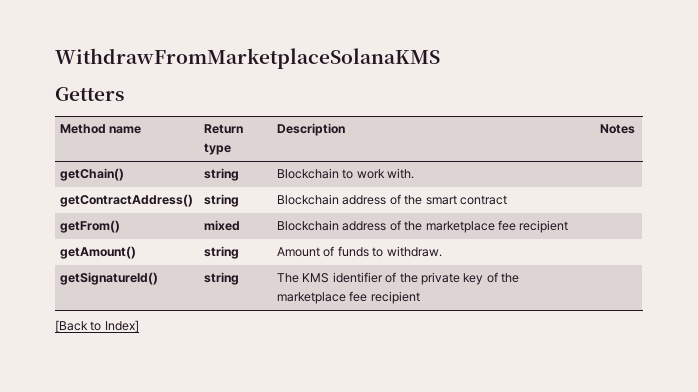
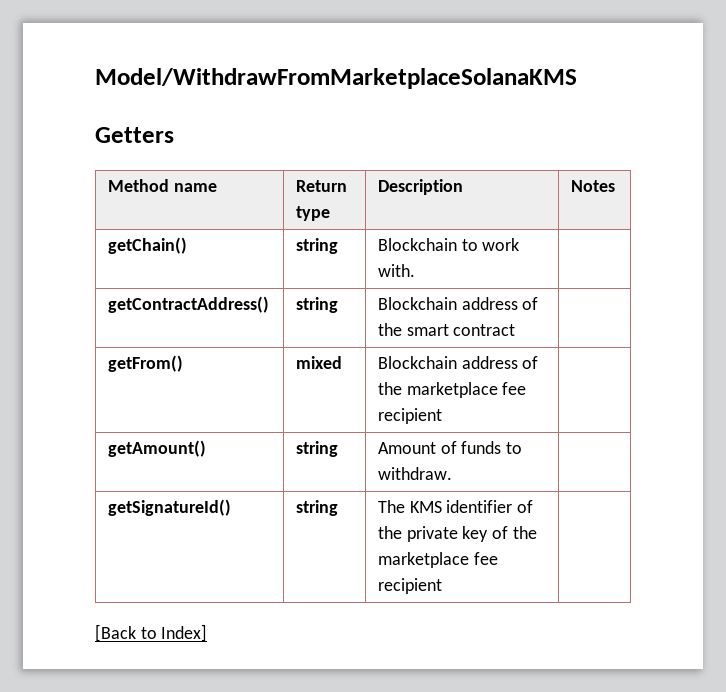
[55,48,440,69] WithdrawFromMarketplaceSolanaKMS -> [95,68,577,89] Model/WithdrawFromMarketplaceSolanaKMS

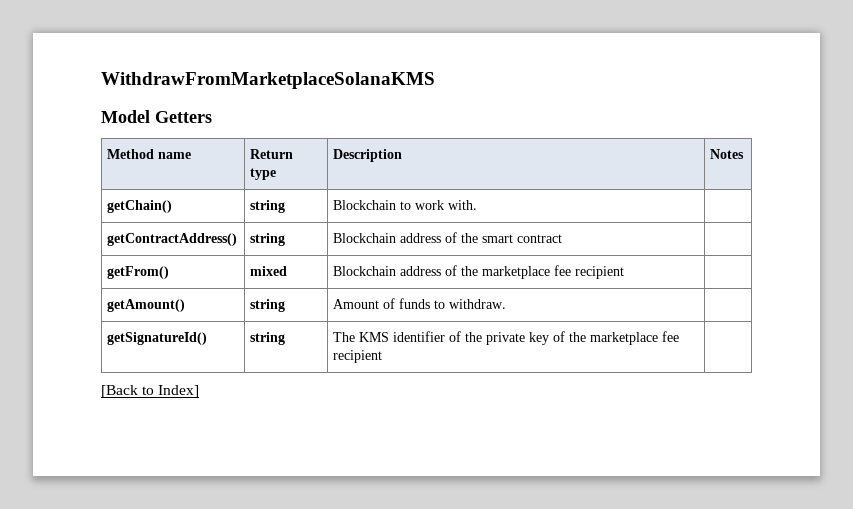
[95,68,577,89] Model/WithdrawFromMarketplaceSolanaKMS // -> [101,72,435,89] [101,110,150,123] WithdrawFromMarketplaceSolanaKMS // Model

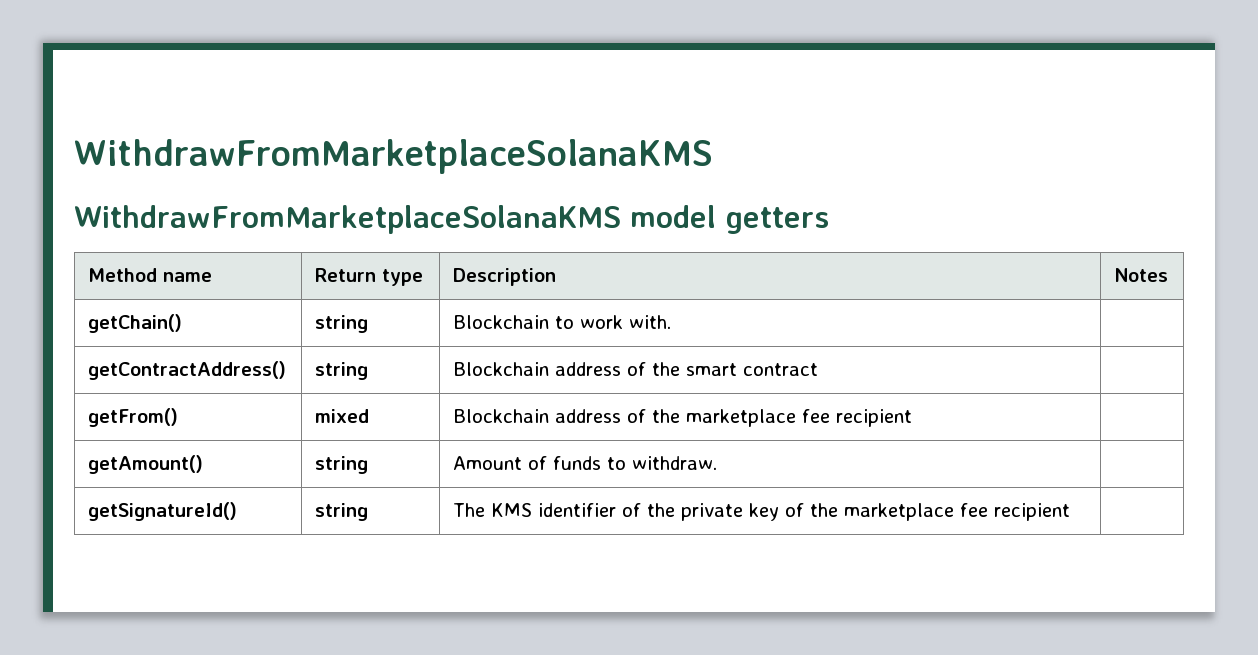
[101,110,212,123] Model Getters -> [74,205,829,234] WithdrawFromMarketplaceSolanaKMS model getters
[101,385,200,398] // [Back to Index] -> (1070, 512) none

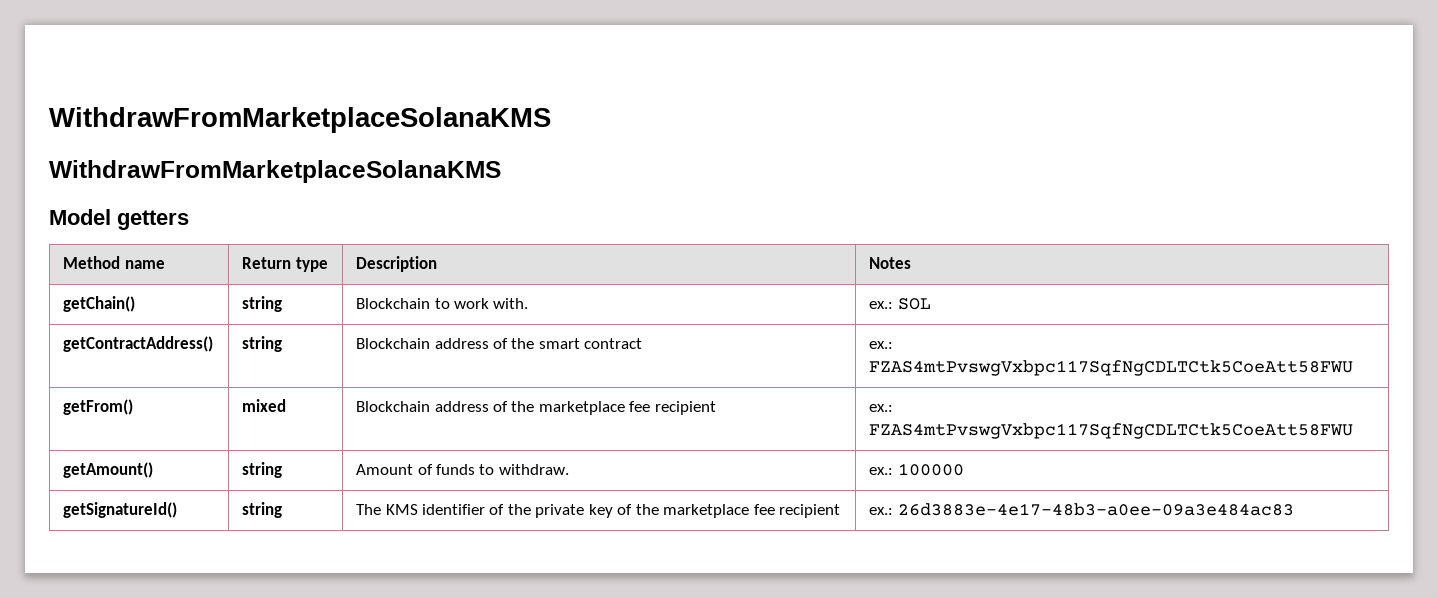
[629,205,716,228] model -> [49,209,111,225] // Model
(671, 322) none -> [869,298,931,310] ex.: SOL
(818, 369) none -> [869,341,894,349] [869,360,1354,376] ex.: FZAS4mtPvswgVxbpc117SqfNgCDLTCtk5CoeAtt58FWU
(912, 418) none -> [869,404,894,412] [869,423,1354,439] ex.: FZAS4mtPvswgVxbpc117SqfNgCDLTCtk5CoeAtt58FWU
(717, 463) none -> [869,463,964,476] ex.: 100000
(1070, 512) none -> [869,503,1294,516] ex.: 26d3883e-4e17-48b3-a0ee-09a3e484ac83

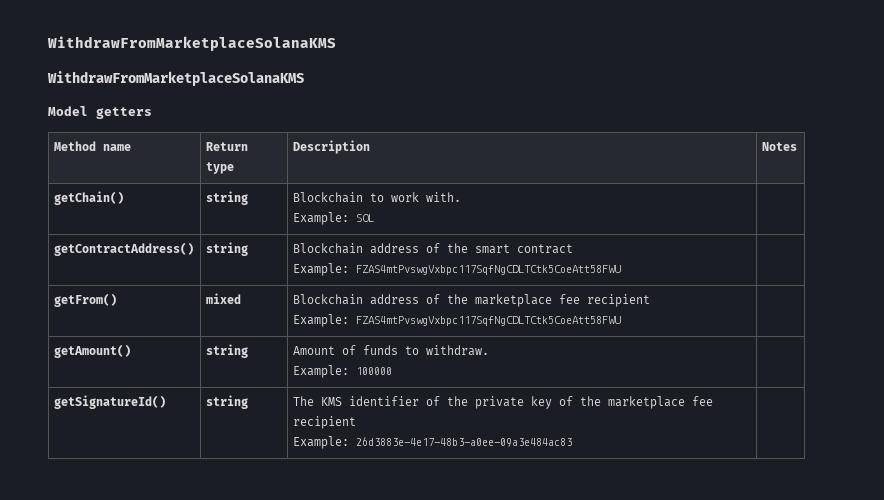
[869,298,931,310] | ex.: SOL -> [292,212,374,225] // Example: SOL |
[869,341,894,349] [869,360,1354,376] | ex.: FZAS4mtPvswgVxbpc117SqfNgCDLTCtk5CoeAtt58FWU -> [292,263,621,276] // Example: FZAS4mtPvswgVxbpc117SqfNgCDLTCtk5CoeAtt58FWU |
[869,404,894,412] [869,423,1354,439] | ex.: FZAS4mtPvswgVxbpc117SqfNgCDLTCtk5CoeAtt58FWU -> [292,314,621,327] // Example: FZAS4mtPvswgVxbpc117SqfNgCDLTCtk5CoeAtt58FWU |
[869,463,964,476] | ex.: 100000 -> [292,365,392,378] // Example: 100000 |
[869,503,1294,516] | ex.: 26d3883e-4e17-48b3-a0ee-09a3e484ac83 -> [292,436,572,449] // Example: 26d3883e-4e17-48b3-a0ee-09a3e484ac83 |

